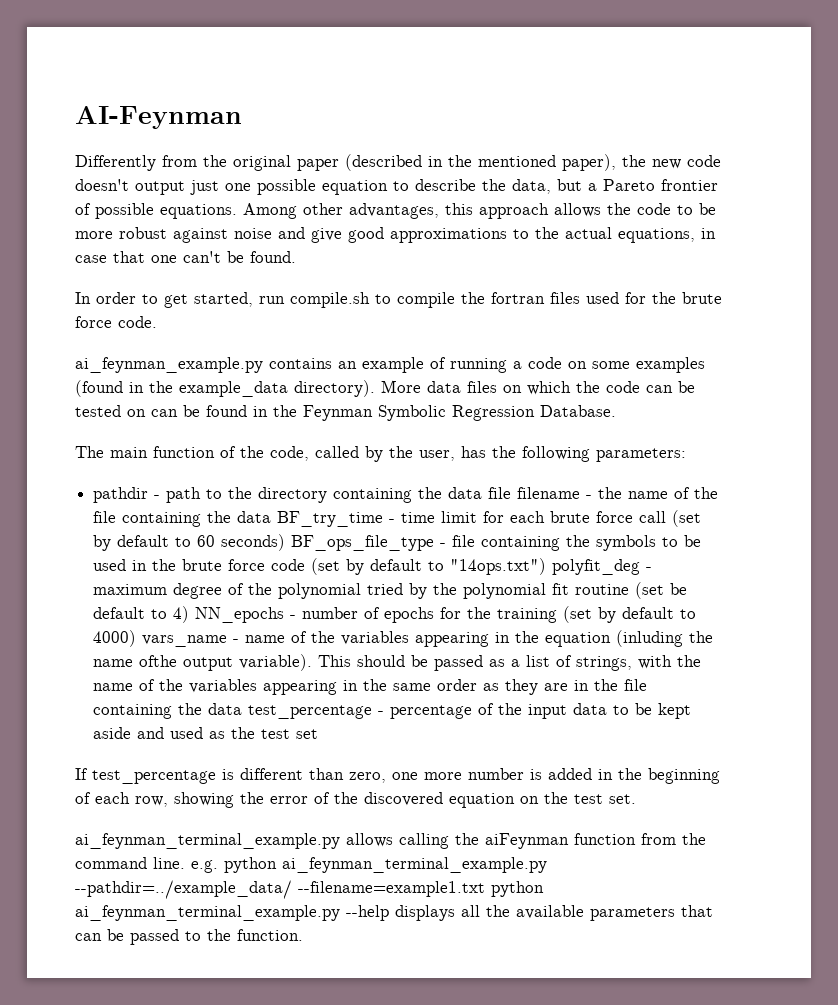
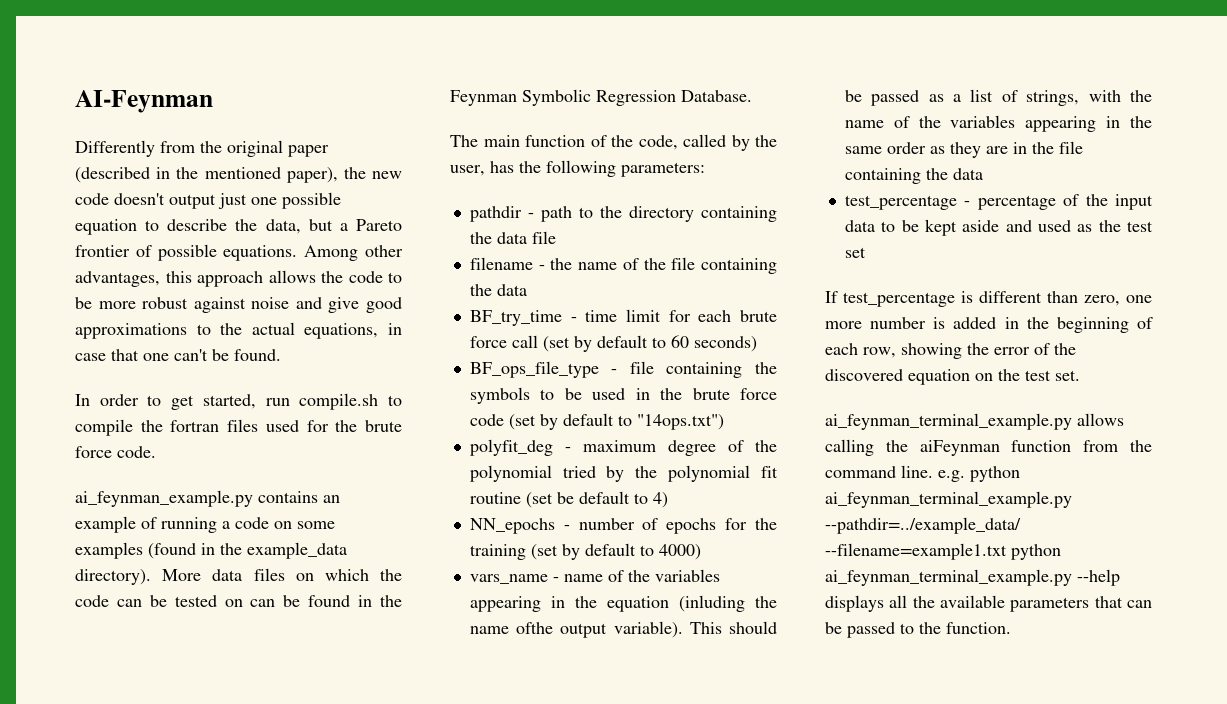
(512, 493) none -> (556, 237) //
(272, 517) none -> (527, 290) //
(286, 542) none -> (757, 344) //
(547, 566) none -> (724, 422) //
(190, 614) none -> (668, 500) //
(137, 638) none -> (701, 552) //
(243, 709) none -> (983, 174) //

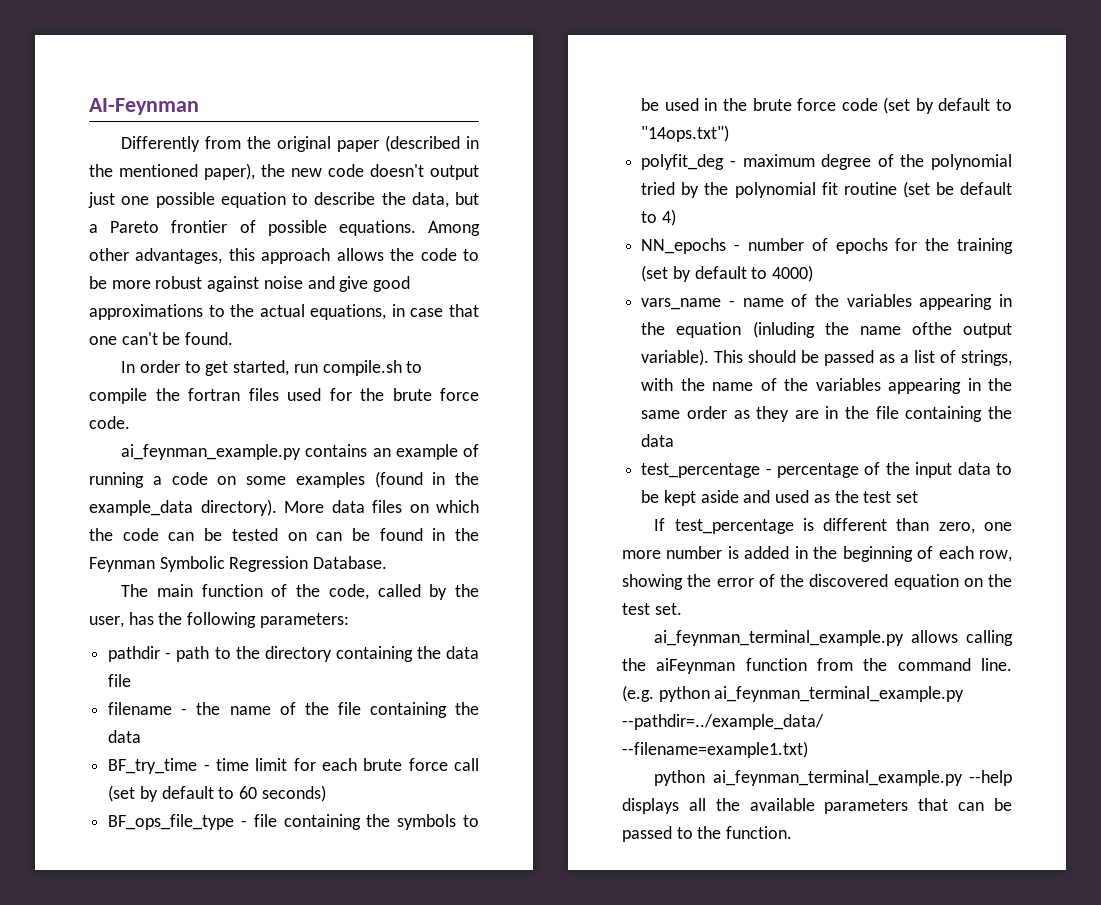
[938,470,965,482] e.g. -> [622,685,654,702] (e.g.
[825,543,1007,560] --filename=example1.txt -> [622,741,808,758] --filename=example1.txt) //

